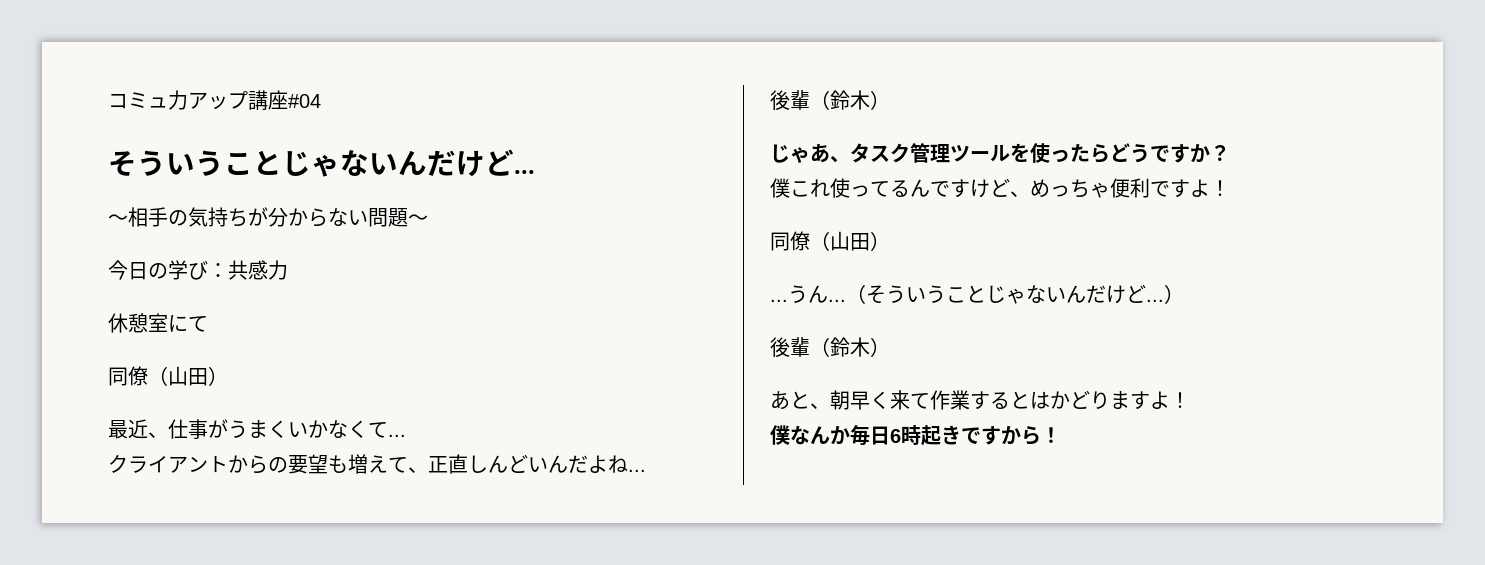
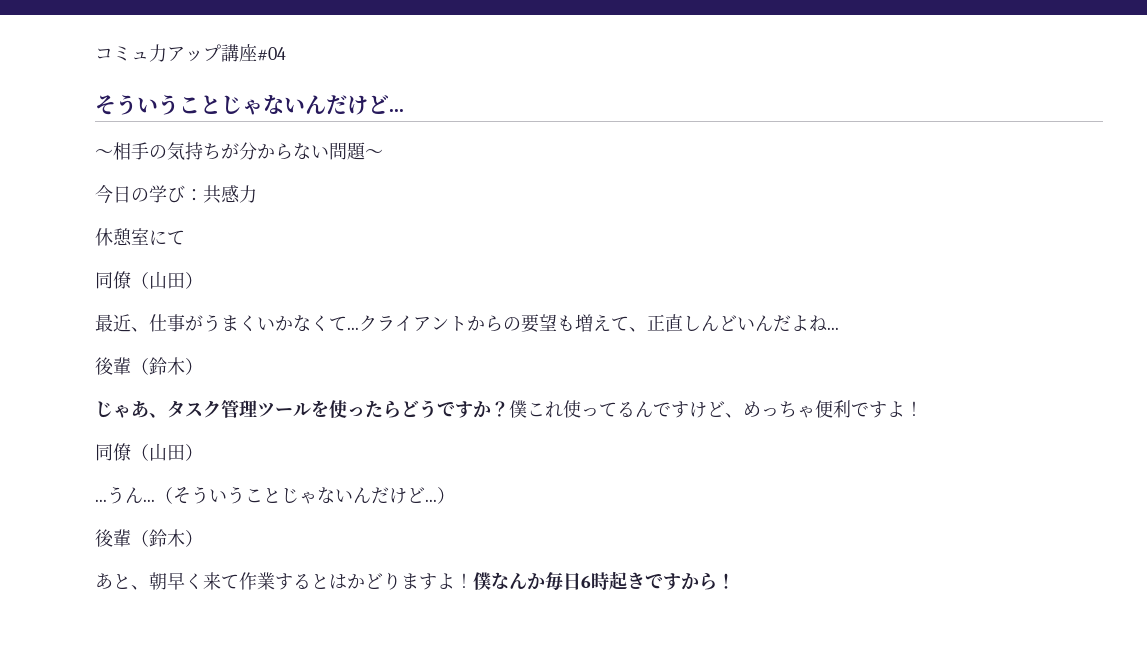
(406, 435) // -> (359, 328) none
(1230, 153) // -> (509, 409) none
(1190, 400) // -> (473, 580) none

